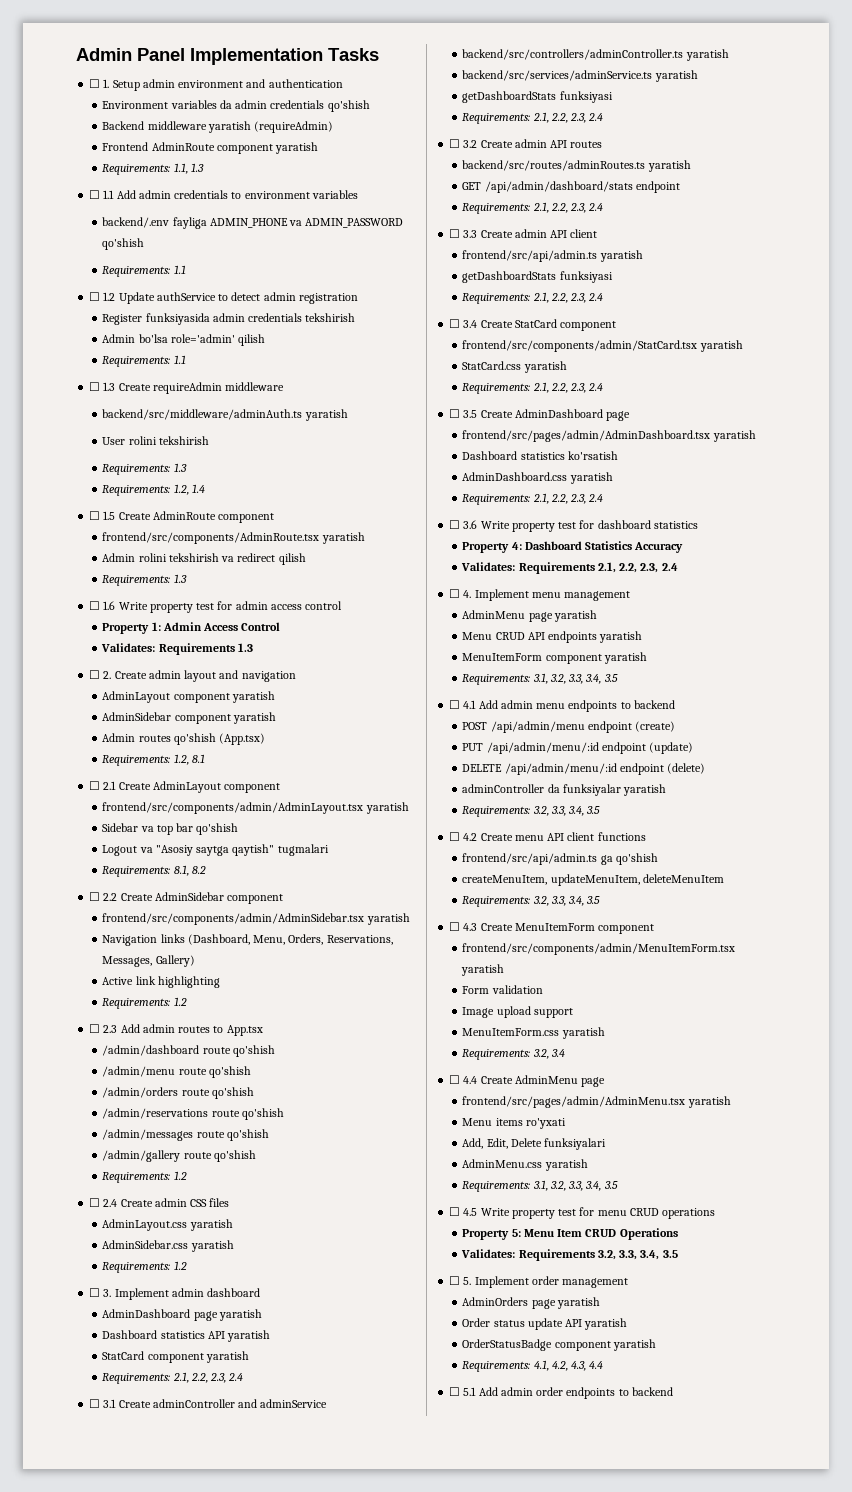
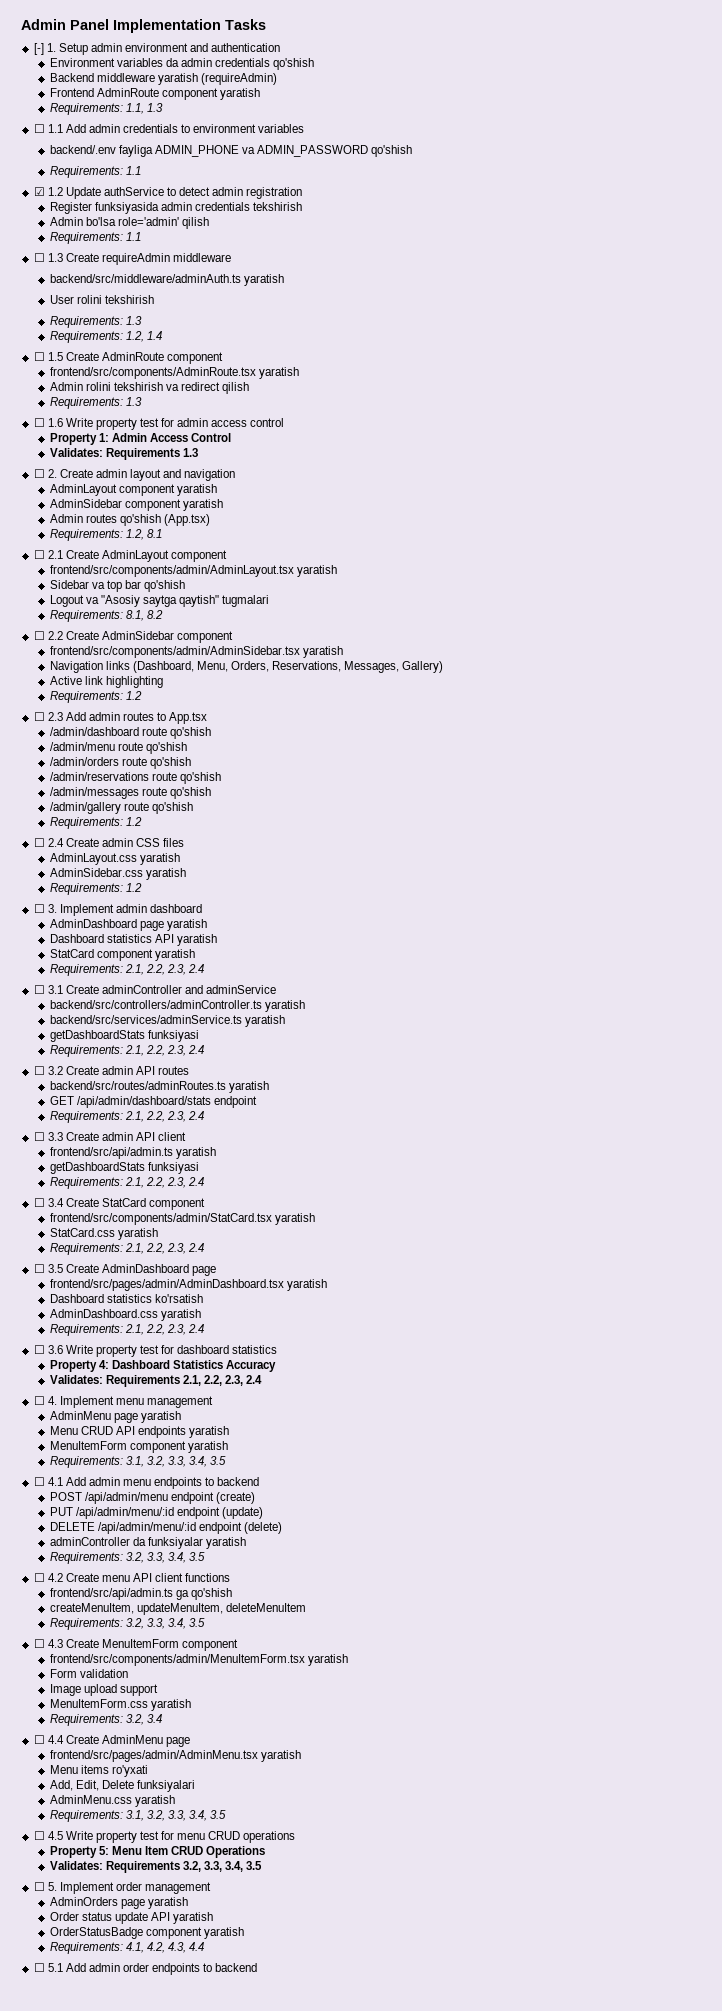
[89,79,101,88] ☐ -> [33,43,44,55] [-]
[89,292,101,301] ☐ -> [33,187,45,196] ☑

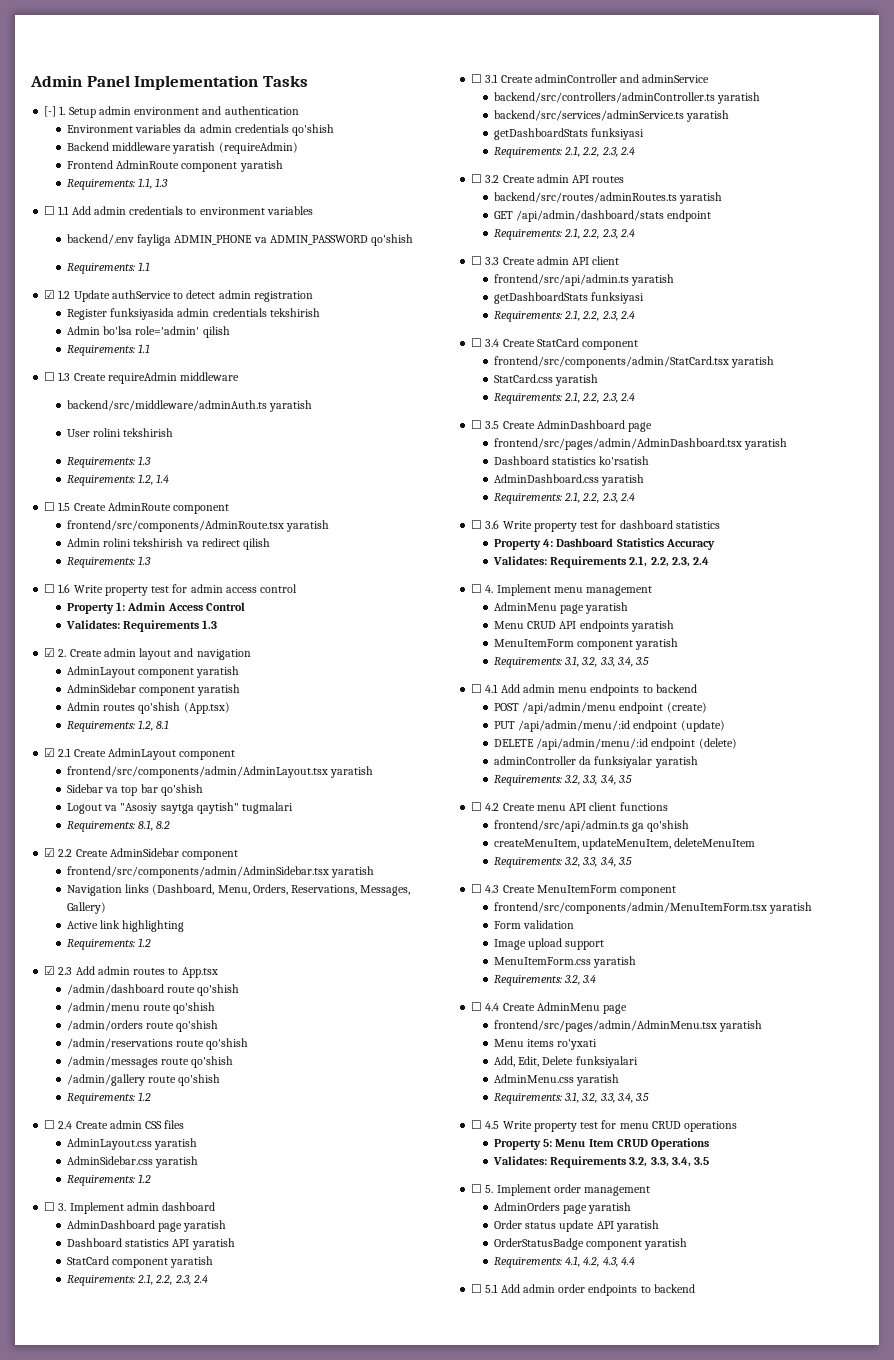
[33,469,45,478] ☐ -> [44,648,56,657] ☑
[33,550,45,559] ☐ -> [44,748,56,757] ☑
[33,631,45,640] ☐ -> [44,848,56,857] ☑
[33,712,45,721] ☐ -> [44,966,56,975] ☑

